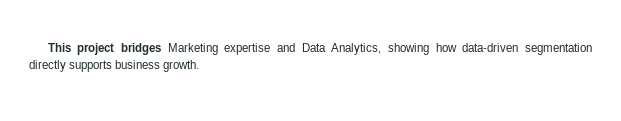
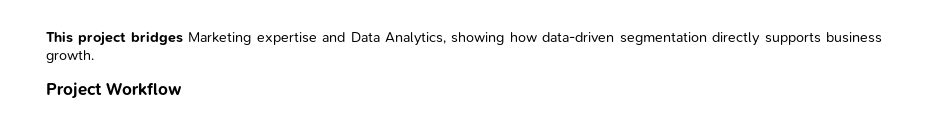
(200, 66) none -> [46,82,182,99] // Project Workflow

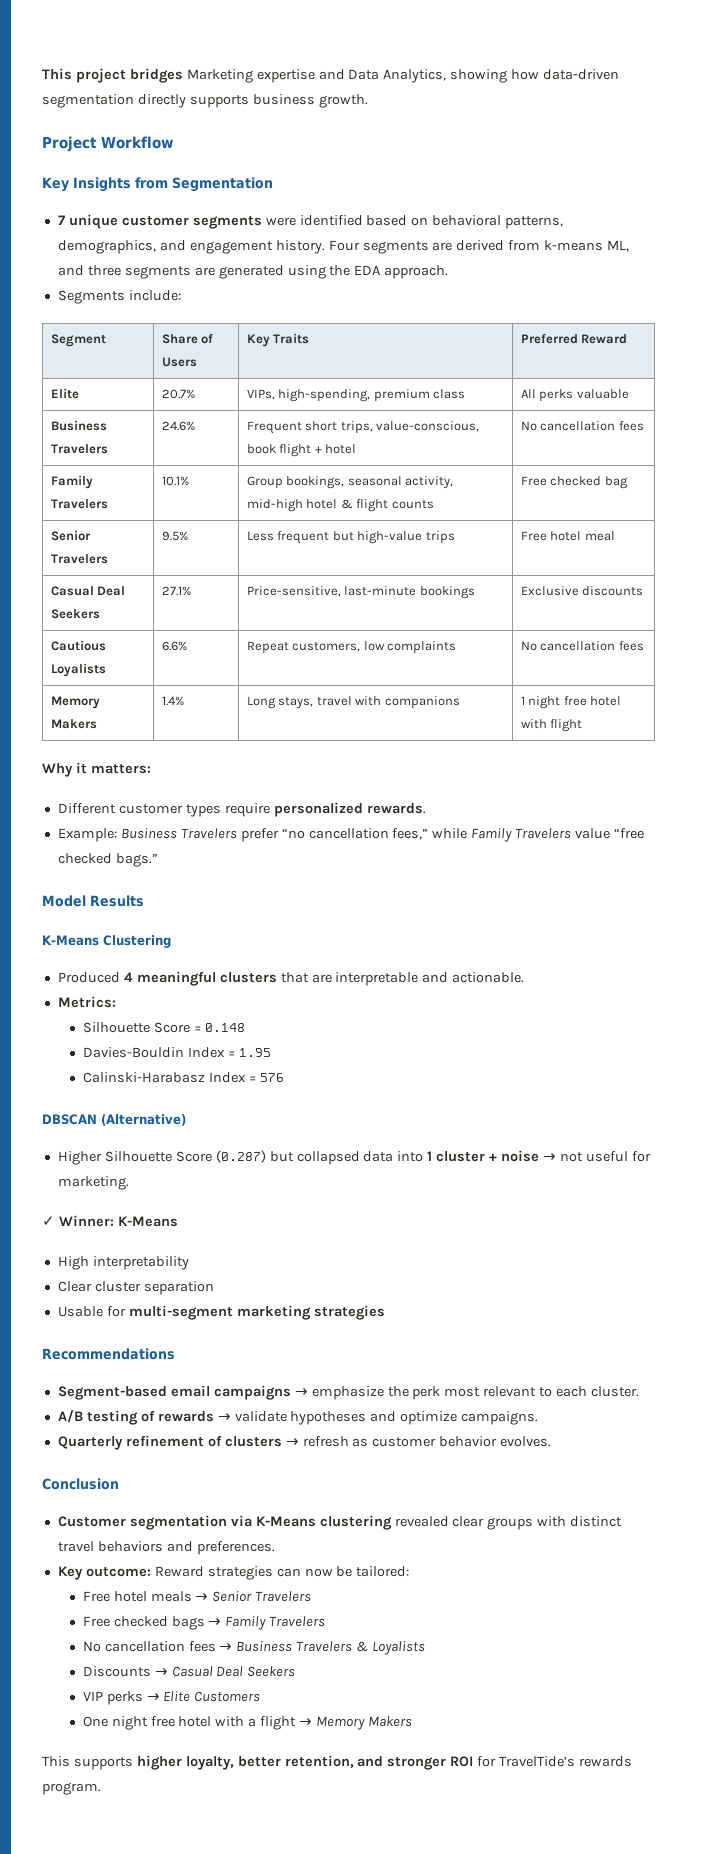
(182, 89) none -> [42,177,273,192] [57,214,564,229] [57,240,630,254] [57,265,449,279] [57,290,181,304] [50,334,106,347] [161,333,214,344] [161,357,197,367] [246,333,310,347] [520,333,628,344] [50,388,79,399] [161,389,195,399] [246,389,466,402] [520,389,629,402] [50,420,107,431] [50,444,108,454] [161,421,195,431] [246,421,480,434] [246,444,357,457] [520,421,644,431] [50,475,93,489] [50,499,108,509] [161,476,189,486] [246,476,454,489] [246,499,434,512] [520,476,628,489] [50,530,91,541] [50,554,108,564] [161,531,188,541] [246,531,455,544] [520,531,615,541] [50,586,126,596] [50,609,100,619] [161,586,191,596] [246,586,475,599] [520,586,644,596] [50,640,106,651] [50,663,106,677] [161,641,187,651] [246,641,457,654] [520,641,644,651] [50,696,100,709] [50,719,97,729] [161,696,184,706] [246,696,460,709] [520,696,622,709] [520,719,583,732] [42,762,151,777] [57,802,426,817] [57,828,645,842] [57,853,158,867] [42,895,144,907] [42,935,171,948] [57,971,525,986] [57,996,116,1008] [82,1022,246,1033] [82,1047,272,1058] [82,1072,285,1083] [42,1114,186,1126] [57,1150,651,1165] [57,1176,129,1190] [42,1215,178,1227] [57,1256,189,1270] [57,1281,214,1295] [57,1305,385,1320] [42,1348,175,1360] [57,1385,640,1400] [57,1410,539,1425] [57,1435,552,1450] [42,1478,119,1490] [57,1515,623,1530] [57,1541,275,1555] [57,1566,410,1580] [82,1591,312,1602] [82,1616,326,1630] [82,1641,426,1655] [82,1666,296,1677] [82,1691,261,1705] [82,1716,412,1730] [42,1755,633,1770] [42,1782,101,1795] // Key Insights from Segmentation // 7 unique customer segments were identified based on behavioral patterns, demographics, and engagement history. Four segments are derived from k-means ML, and three segments are generated using the EDA approach. // Segments include: // Segment | Share of Users | Key Traits | Preferred Reward // Elite | 20.7% | VIPs, high-spending, premium class | All perks valuable // Business Travelers | 24.6% | Frequent short trips, value-conscious, book flight + hotel | No cancellation fees // Family Travelers | 10.1% | Group bookings, seasonal activity, mid-high hotel & flight counts | Free checked bag // Senior Travelers | 9.5% | Less frequent but high-value trips | Free hotel meal // Casual Deal Seekers | 27.1% | Price-sensitive, last-minute bookings | Exclusive discounts // Cautious Loyalists | 6.6% | Repeat customers, low complaints | No cancellation fees // Memory Makers | 1.4% | Long stays, travel with companions | 1 night free hotel with flight // Why it matters: // Different customer types require personalized rewards. // Example: Business Travelers prefer “no cancellation fees,” while Family Travelers value “free checked bags.” // Model Results // K-Means Clustering // Produced 4 meaningful clusters that are interpretable and actionable. // Metrics: // Silhouette Score = 0.148 // Davies-Bouldin Index = 1.95 // Calinski-Harabasz Index = 576 // DBSCAN (Alternative) // Higher Silhouette Score (0.287) but collapsed data into 1 cluster + noise → not useful for marketing. // ✓ Winner: K-Means // High interpretability // Clear cluster separation // Usable for multi-segment marketing strategies // Recommendations // Segment-based email campaigns → emphasize the perk most relevant to each cluster. // A/B testing of rewards → validate hypotheses and optimize campaigns. // Quarterly refinement of clusters → refresh as customer behavior evolves. // Conclusion // Customer segmentation via K-Means clustering revealed clear groups with distinct travel behaviors and preferences. // Key outcome: Reward strategies can now be tailored: // Free hotel meals → Senior Travelers // Free checked bags → Family Travelers // No cancellation fees → Business Travelers & Loyalists // Discounts → Casual Deal Seekers // VIP perks → Elite Customers // One night free hotel with a flight → Memory Makers // This supports higher loyalty, better retention, and stronger ROI for TravelTide’s rewards program.

